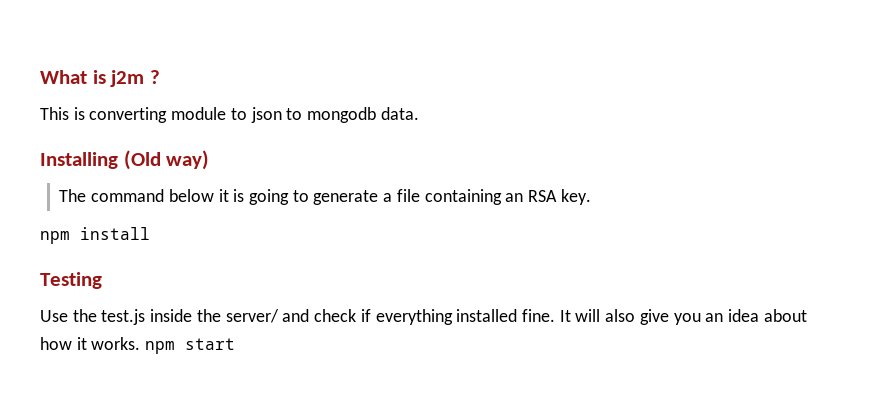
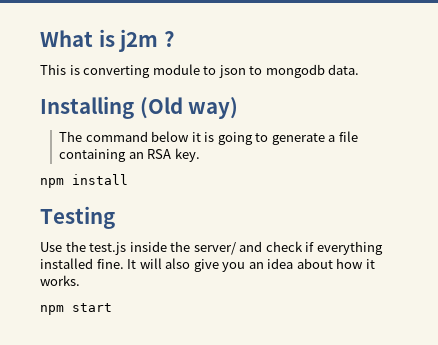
(141, 343) none -> (80, 280) //

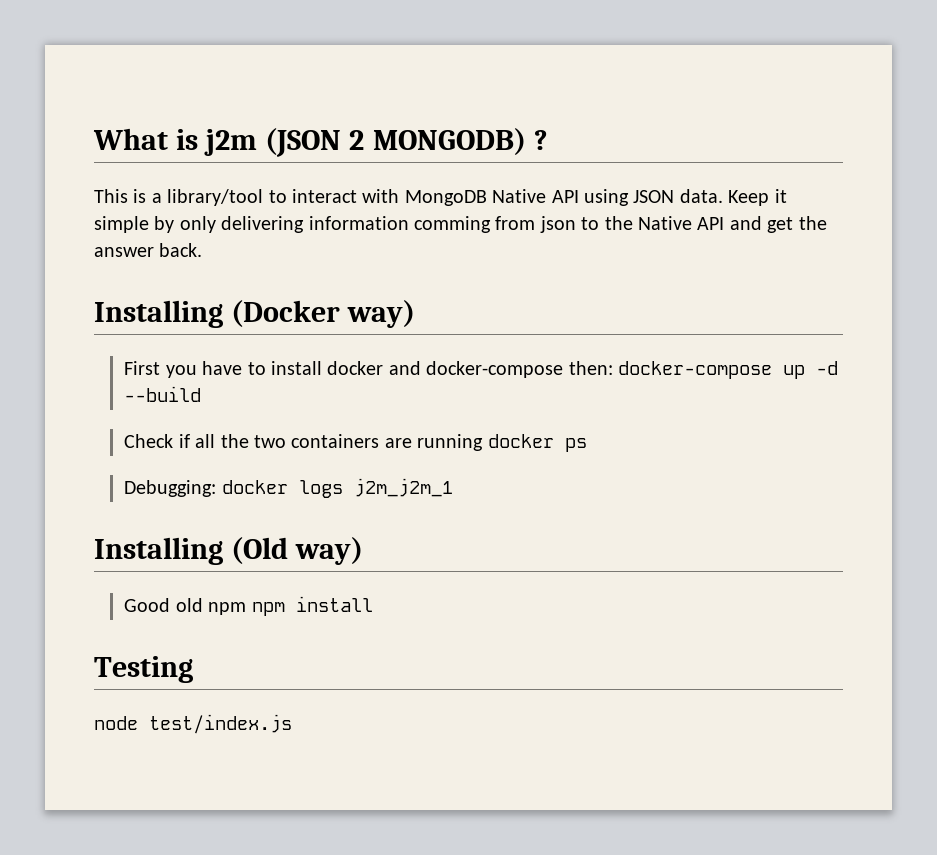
(159, 40) none -> [265,128,526,157] (JSON 2 MONGODB)
[83,64,360,78] [40,96,239,119] [59,131,358,145] [59,148,200,162] [40,174,128,188] [40,206,115,229] [40,241,383,255] [40,258,375,272] [40,275,80,286] [40,303,112,315] converting module to json to mongodb data. // Installing (Old way) // The command below it is going to generate a file containing an RSA key. // npm install // Testing // Use the test.js inside the server/ and check if everything installed fine. It will also give you an idea about how it works. // npm start -> [151,189,787,206] [94,216,827,233] [94,243,203,257] [94,300,416,328] [124,361,839,379] [124,386,202,402] [124,434,587,452] [124,478,453,498] [94,537,364,565] [124,596,373,616] [94,656,193,683] [94,714,292,734] a library/tool to interact with MongoDB Native API using JSON data. Keep it simple by only delivering information comming from json to the Native API and get the answer back. // Installing (Docker way) // First you have to install docker and docker-compose then: docker-compose up -d --build // Check if all the two containers are running docker ps // Debugging: docker logs j2m_j2m_1 // Installing (Old way) // Good old npm npm install // Testing // node test/index.js

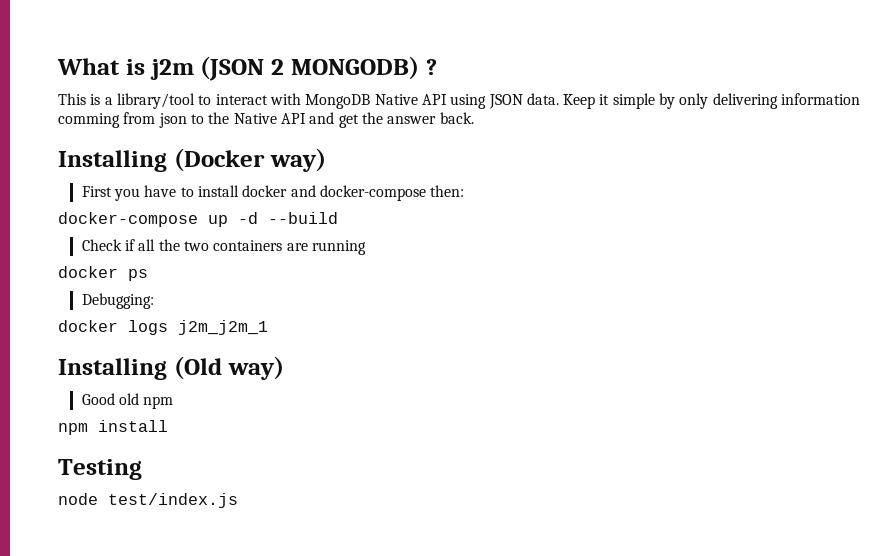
(613, 368) none -> (465, 191) //
(484, 442) none -> (366, 247) //
(217, 488) none -> (154, 301) //
(247, 608) none -> (174, 402) //

